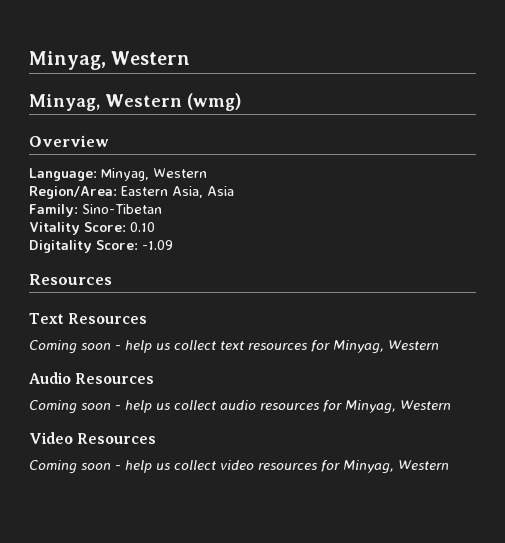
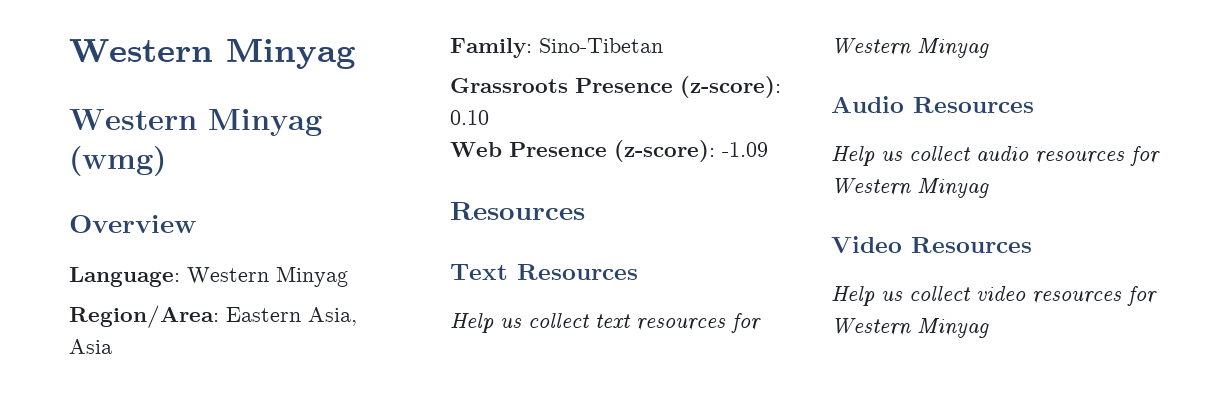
[29,51,191,70] [29,94,182,111] Minyag, Western // Minyag, Western -> [69,38,356,69] [69,109,322,136] Western Minyag // Western Minyag
[101,168,207,181] Minyag, Western -> [187,266,348,287] Western Minyag
[29,222,155,235] [29,240,138,253] Vitality Score: 0.10 // Digitality Score: -> [450,76,781,98] [450,110,489,125] [450,140,715,162] Grassroots Presence (z-score): 0.10 // Web Presence (z-score):
[29,340,152,354] Coming soon - help -> [450,313,494,333] Help
[333,340,439,354] Minyag, Western -> [831,38,989,58] Western Minyag
[29,400,152,414] Coming soon - help -> [831,146,875,166] Help
[345,400,451,414] Minyag, Western -> [831,178,989,198] Western Minyag
[29,460,152,474] Coming soon - help -> [831,286,875,306] Help
[343,460,449,474] Minyag, Western -> [831,318,989,338] Western Minyag

